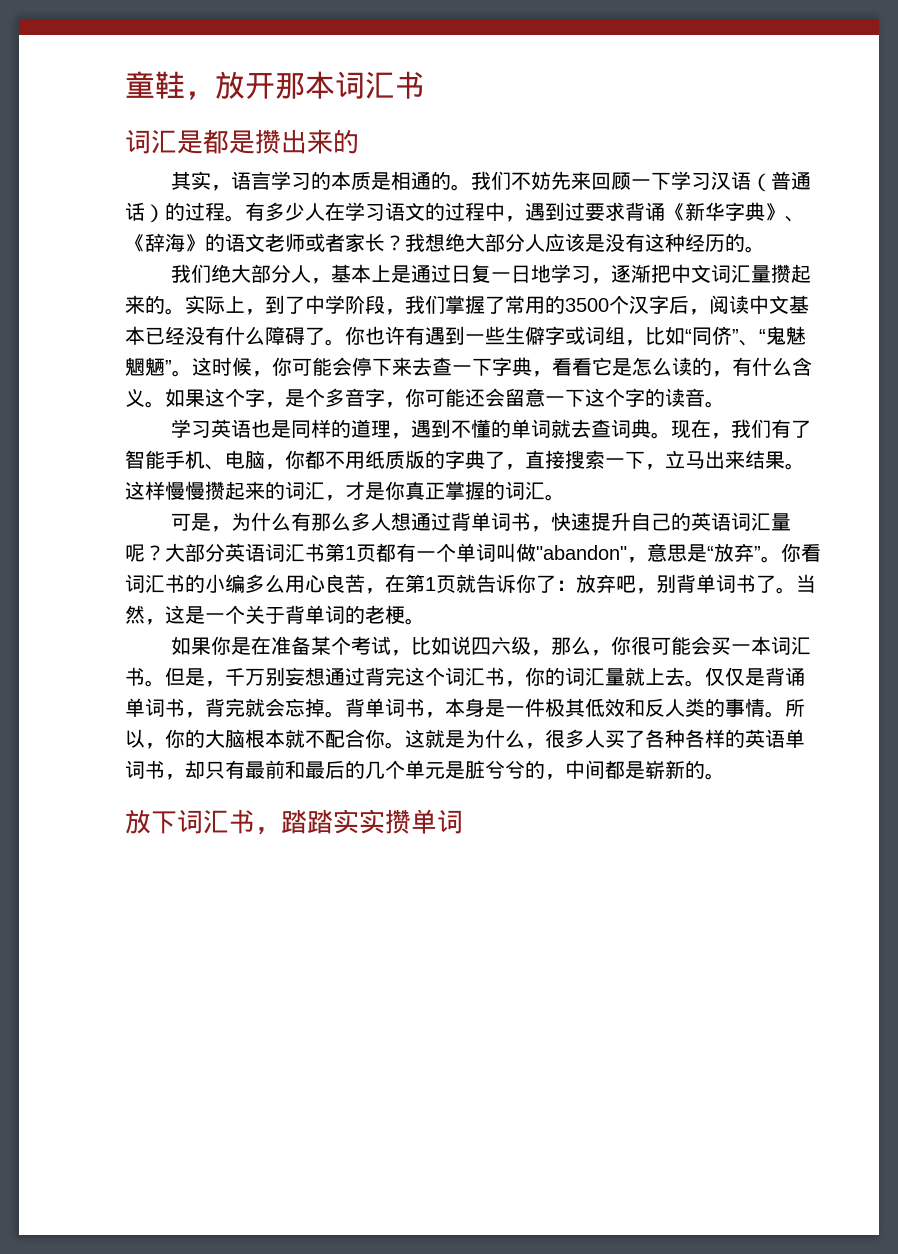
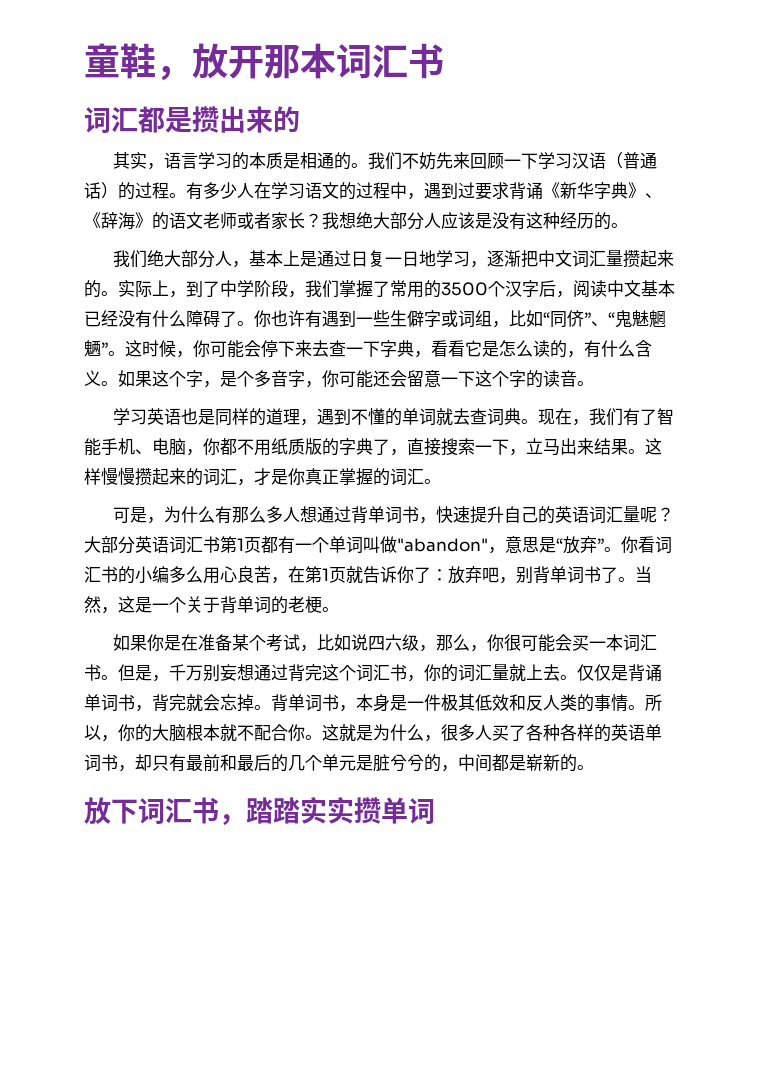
[177,130,203,154] 是 -> (138, 120) none

